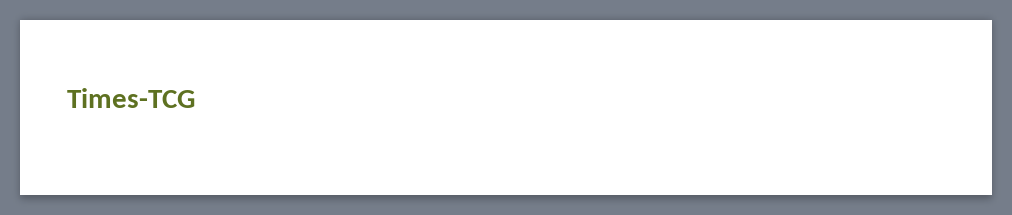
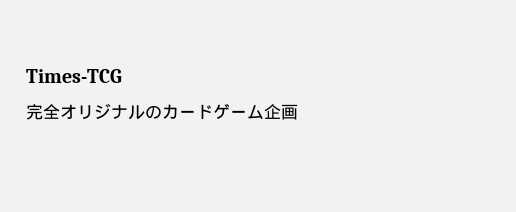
(195, 98) none -> [26,103,298,120] // 完全オリジナルのカードゲーム企画

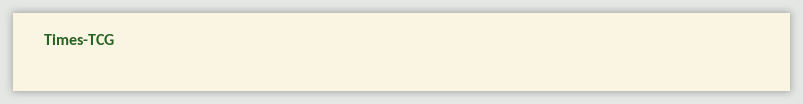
[26,103,298,120] // 完全オリジナルのカードゲーム企画 -> (114, 39) none

